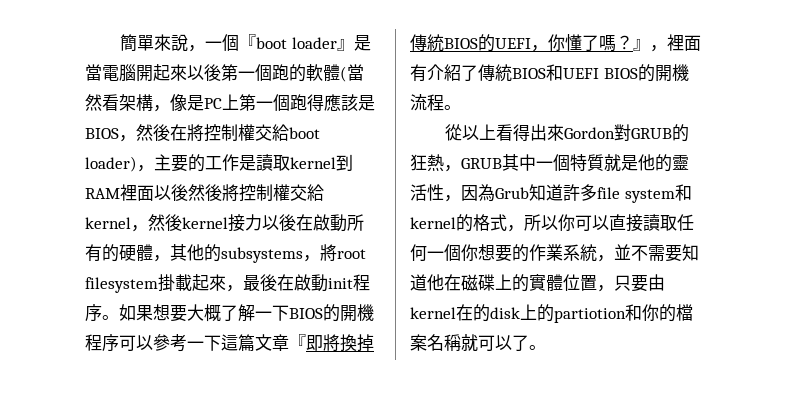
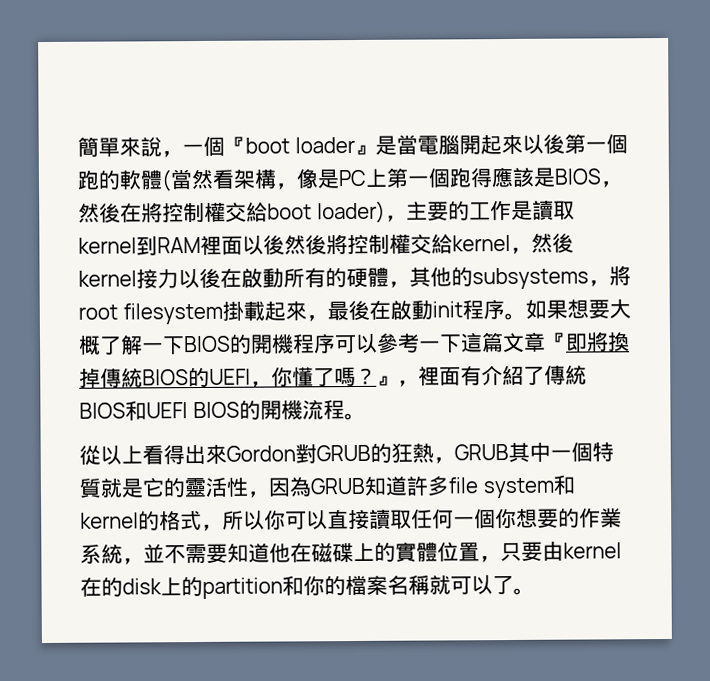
[638,154,655,171] 他 -> [142,477,165,498] 它
[495,187,529,199] Grub -> [310,477,365,495] GRUB
[554,308,626,323] partiotion -> [202,577,283,599] partition

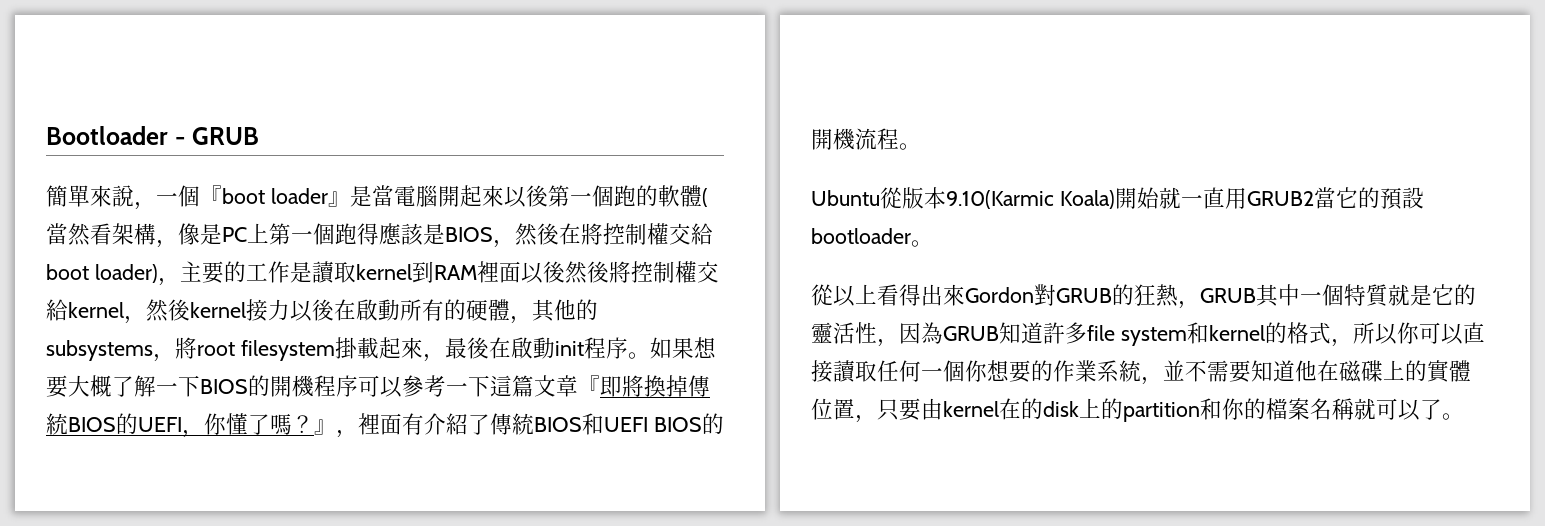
(77, 146) none -> [46,126,259,145] Bootloader - GRUB //
(366, 416) none -> [811,187,1424,210] [811,228,933,247] // Ubuntu從版本9.10(Karmic Koala)開始就一直用GRUB2當它的預設bootloader。

